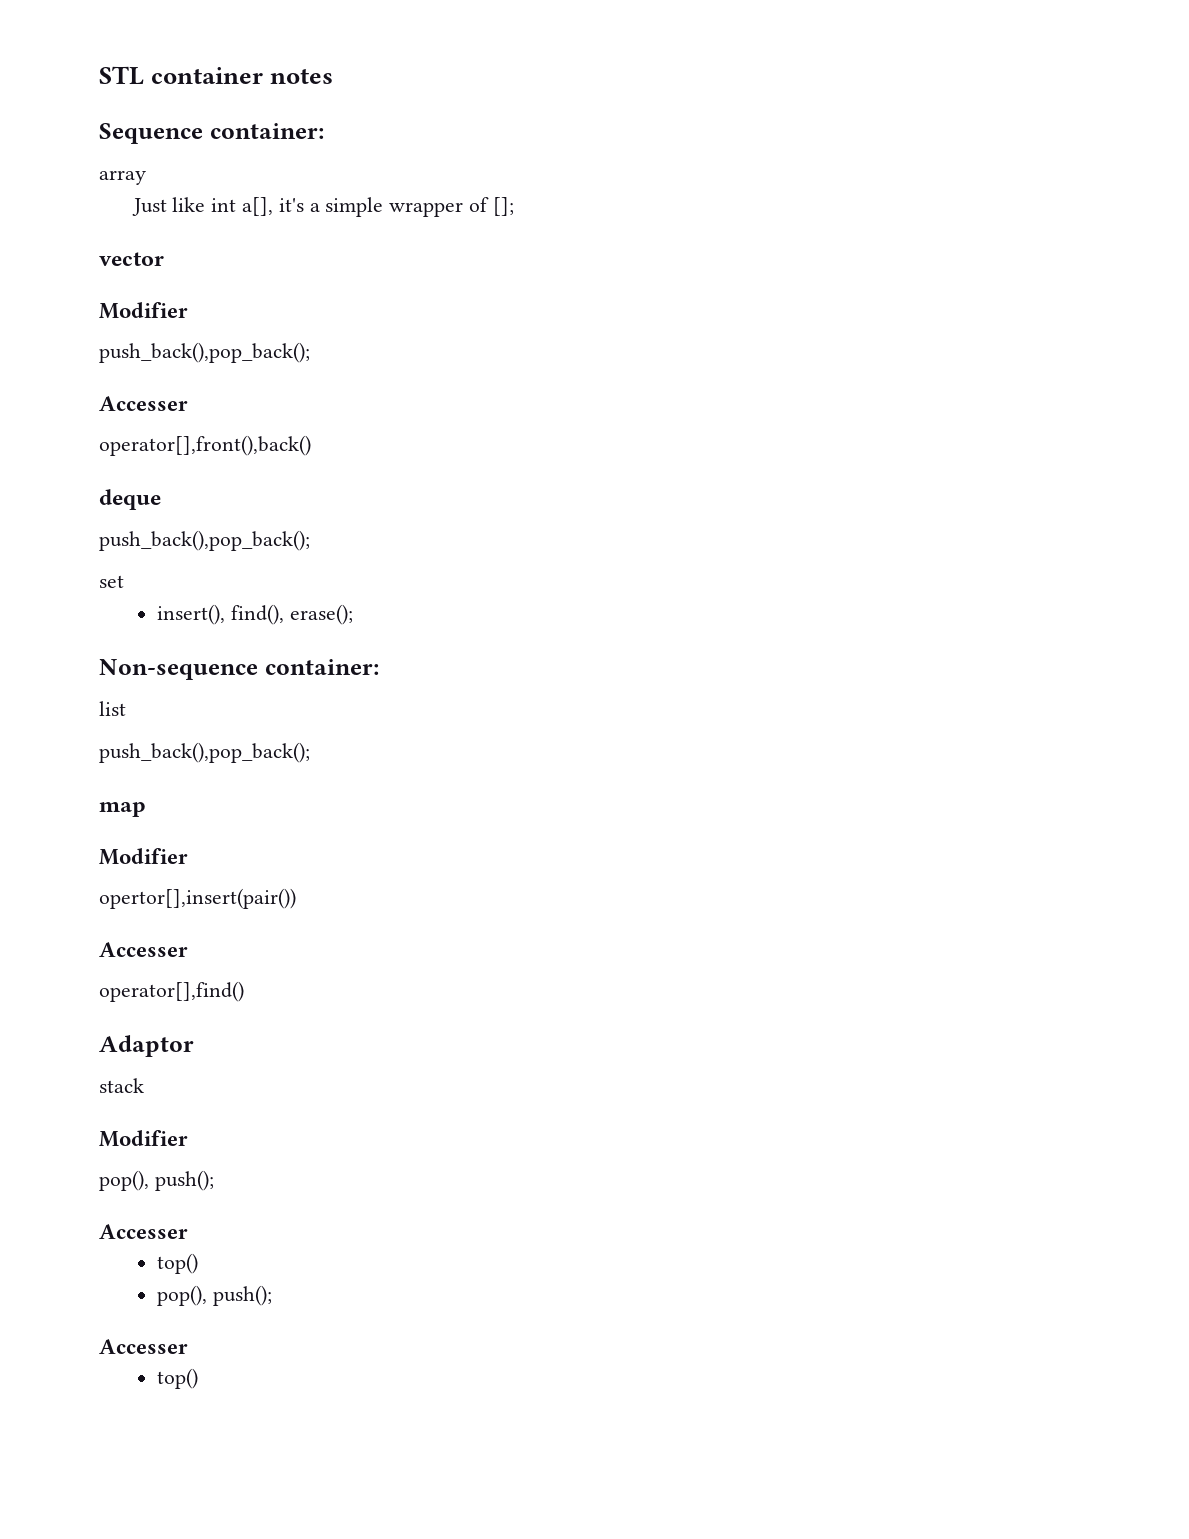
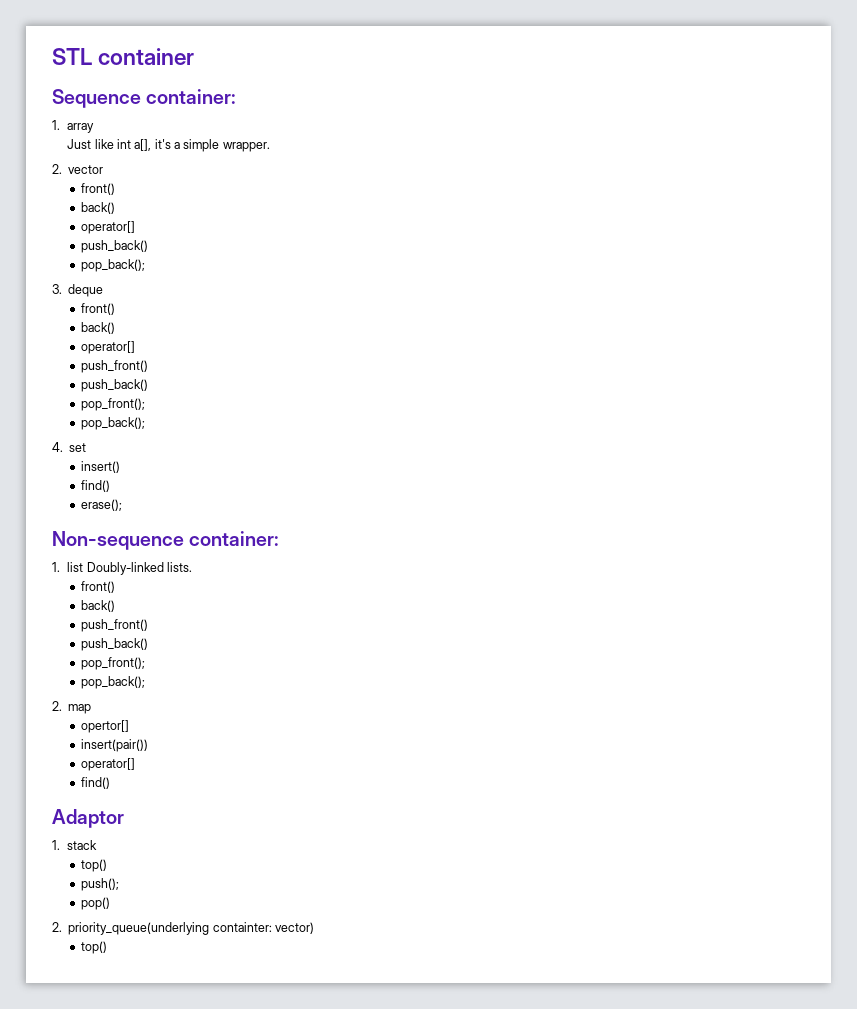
[270,68,334,84] notes -> (195, 56) none
(324, 131) none -> [52,120,60,130] 1.
[389,197,514,217] [99,252,164,266] [99,302,188,319] [99,342,310,363] [99,396,188,411] [99,435,311,456] [99,489,161,510] [99,530,310,551] wrapper of []; // vector // Modifier // push_back(),pop_back(); // Accesser // operator[],front(),back() // deque // push_back(),pop_back(); // -> [222,142,270,152] [52,164,104,174] [80,183,115,195] [80,202,115,214] [80,221,135,234] [80,240,148,253] [80,259,145,272] [52,284,104,297] [80,303,115,315] [80,322,115,334] [80,341,135,354] [80,360,148,373] [80,379,148,392] [80,398,145,411] [80,417,145,430] [52,442,63,452] wrapper. // 2. vector // front() // back() // operator[] // push_back() // pop_back(); // 3. deque // front() // back() // operator[] // push_front() // push_back() // pop_front(); // pop_back(); // 4.
[157,604,285,625] insert(), find(), -> [80,461,120,473] [80,480,110,492] insert() // find() //
(379, 667) none -> [52,562,60,572] 1.
[99,742,310,763] [99,802,146,817] [99,848,188,865] [99,888,296,909] [99,942,188,957] [99,981,244,1002] // push_back(),pop_back(); // map // Modifier // opertor[],insert(pair()) // Accesser // operator[],find() -> [86,562,192,575] [80,581,115,593] [80,600,115,612] [80,619,148,632] [80,638,148,651] [80,657,145,670] [80,676,145,689] [52,701,92,714] [80,720,129,733] [80,739,148,752] [80,758,135,771] [80,777,110,789] Doubly-linked lists. // front() // back() // push_front() // push_back() // pop_front(); // pop_back(); // 2. map // opertor[] // insert(pair()) // operator[] // find()
(194, 1046) none -> [52,840,60,850] 1.
[99,1130,188,1147] [99,1170,214,1191] [99,1224,188,1239] // Modifier // pop(), push(); // Accesser -> (98, 845) none
[157,1285,273,1306] [99,1339,188,1354] pop(), push(); // Accesser -> [80,878,119,891] [80,897,110,910] [52,922,314,935] push(); // pop() // 2. priority_queue(underlying containter: vector)

